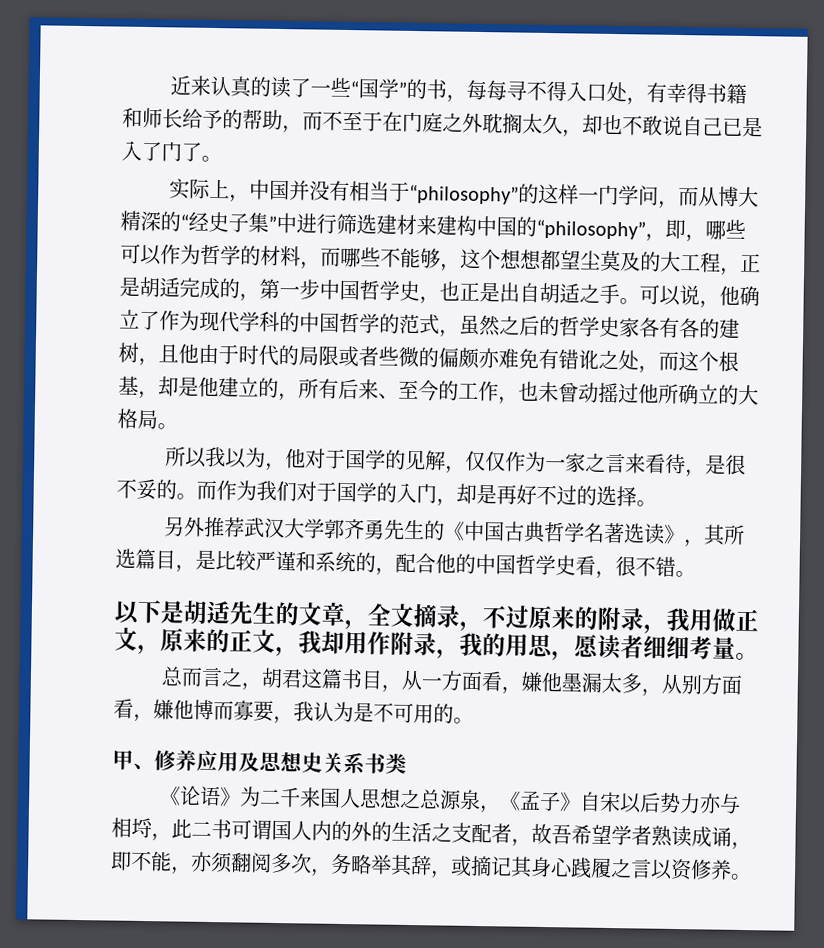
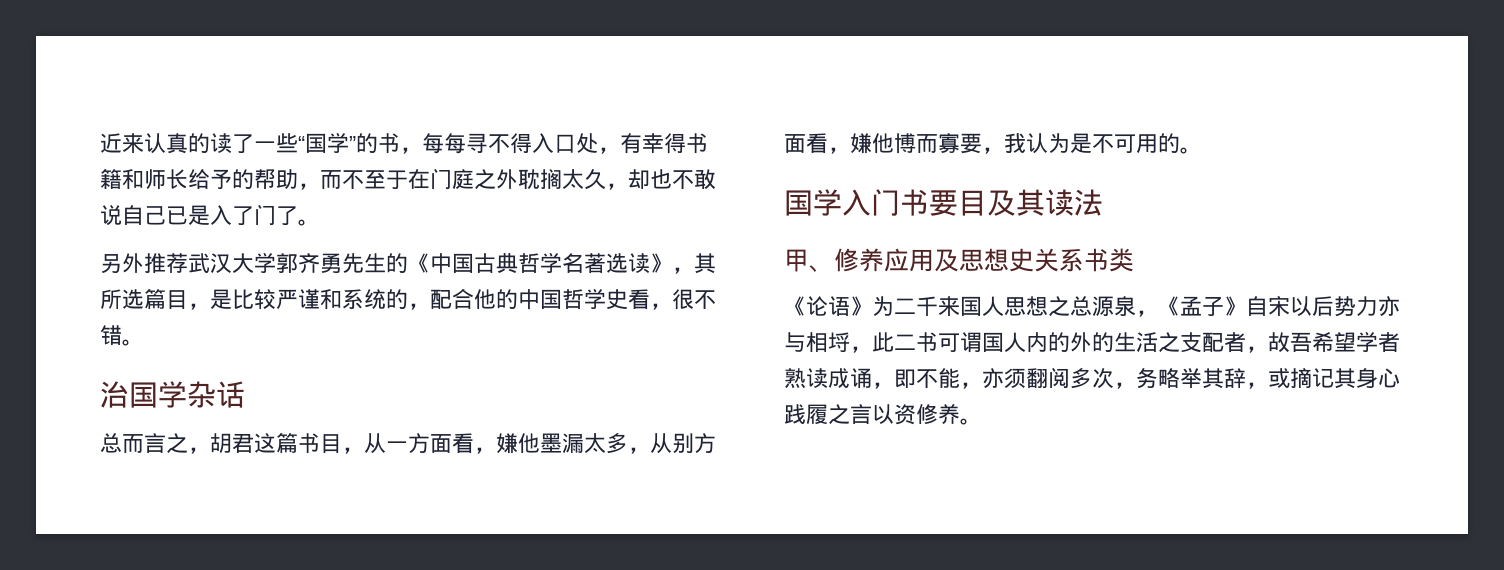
[169,178,760,209] [120,210,746,243] [120,243,761,276] [119,276,760,309] [119,309,740,339] [118,342,739,374] [118,375,759,406] [117,408,178,430] [165,446,747,478] [116,478,657,507] // 实际上，中国并没有相当于“philosophy”的这样一门学问，而从博大精深的“经史子集”中进行筛选建材来建构中国的“philosophy”，即，哪些可以作为哲学的材料，而哪些不能够，这个想想都望尘莫及的大工程，正是胡适完成的，第一步中国哲学史，也正是出自胡适之手。可以说，他确立了作为现代学科的中国哲学的范式，虽然之后的哲学史家各有各的建树，且他由于时代的局限或者些微的偏颇亦难免有错讹之处，而这个根基，却是他建立的，所有后来、至今的工作，也未曾动摇过他所确立的大格局。 // 所以我以为，他对于国学的见解，仅仅作为一家之言来看待，是很不妥的。而作为我们对于国学的入门，却是再好不过的选择。 -> (320, 222) none
[114,599,760,634] [114,627,759,661] 以下是胡适先生的文章，全文摘录，不过原来的附录，我用做正文，原来的正文，我却用作附录，我的用思，愿读者细细考量。 -> [100,381,245,408] 治国学杂话
(474, 720) none -> [784,189,1103,216] // 国学入门书要目及其读法

